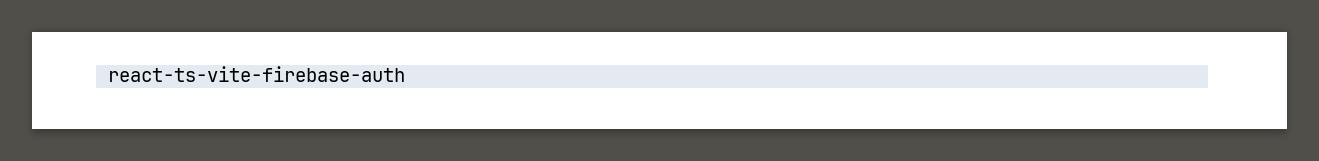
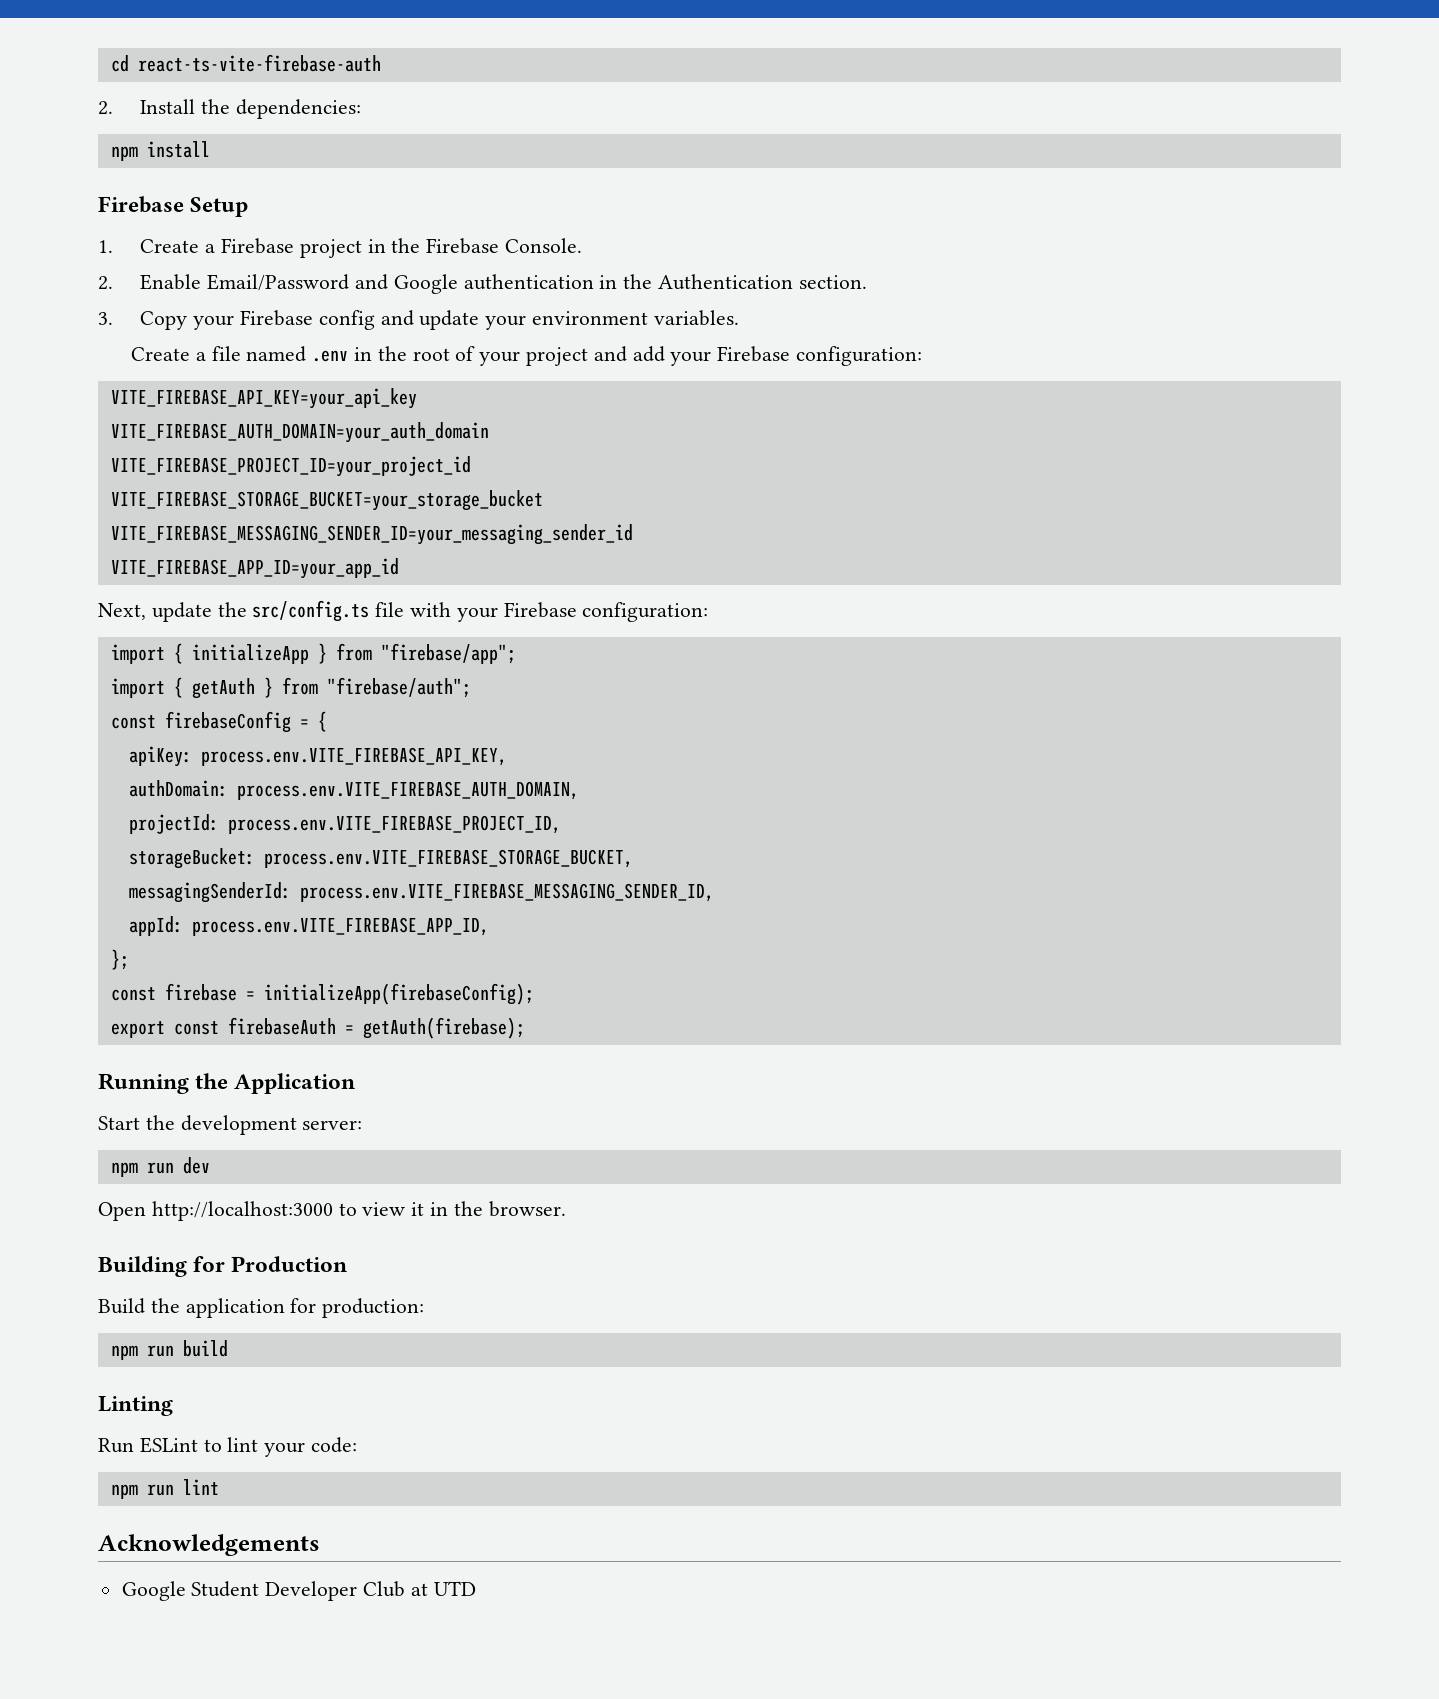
(108, 74) none -> [110,55,129,72] cd
(406, 74) none -> [98,99,362,119] [110,141,210,161] [98,196,249,217] [98,238,583,258] [98,274,867,294] [98,310,739,330] [130,346,922,366] [110,388,417,409] [110,422,489,443] [110,456,471,477] [110,490,543,511] [110,524,633,545] [110,558,399,579] [98,600,709,622] [110,643,516,664] [110,677,471,699] [110,711,327,733] [128,746,507,767] [128,780,579,800] [128,814,561,834] [128,848,633,869] [128,882,714,903] [128,916,489,936] [110,949,129,970] [110,983,534,1005] [110,1017,525,1039] [98,1073,356,1094] [98,1115,363,1135] [110,1157,210,1177] [98,1201,566,1221] [98,1256,348,1277] [98,1298,425,1318] [110,1340,228,1360] [98,1396,173,1416] [98,1437,358,1457] [110,1479,219,1499] [98,1534,320,1556] [121,1581,476,1601] // 2. Install the dependencies: // npm install // Firebase Setup // 1. Create a Firebase project in the Firebase Console. // 2. Enable Email/Password and Google authentication in the Authentication section. // 3. Copy your Firebase config and update your environment variables. // Create a file named .env in the root of your project and add your Firebase configuration: // VITE_FIREBASE_API_KEY=your_api_key // VITE_FIREBASE_AUTH_DOMAIN=your_auth_domain // VITE_FIREBASE_PROJECT_ID=your_project_id // VITE_FIREBASE_STORAGE_BUCKET=your_storage_bucket // VITE_FIREBASE_MESSAGING_SENDER_ID=your_messaging_sender_id // VITE_FIREBASE_APP_ID=your_app_id // Next, update the src/config.ts file with your Firebase configuration: // import { initializeApp } from "firebase/app"; // import { getAuth } from "firebase/auth"; // const firebaseConfig = { // apiKey: process.env.VITE_FIREBASE_API_KEY, // authDomain: process.env.VITE_FIREBASE_AUTH_DOMAIN, // projectId: process.env.VITE_FIREBASE_PROJECT_ID, // storageBucket: process.env.VITE_FIREBASE_STORAGE_BUCKET, // messagingSenderId: process.env.VITE_FIREBASE_MESSAGING_SENDER_ID, // appId: process.env.VITE_FIREBASE_APP_ID, // }; // const firebase = initializeApp(firebaseConfig); // export const firebaseAuth = getAuth(firebase); // Running the Application // Start the development server: // npm run dev // Open http://localhost:3000 to view it in the browser. // Building for Production // Build the application for production: // npm run build // Linting // Run ESLint to lint your code: // npm run lint // Acknowledgements // Google Student Developer Club at UTD

